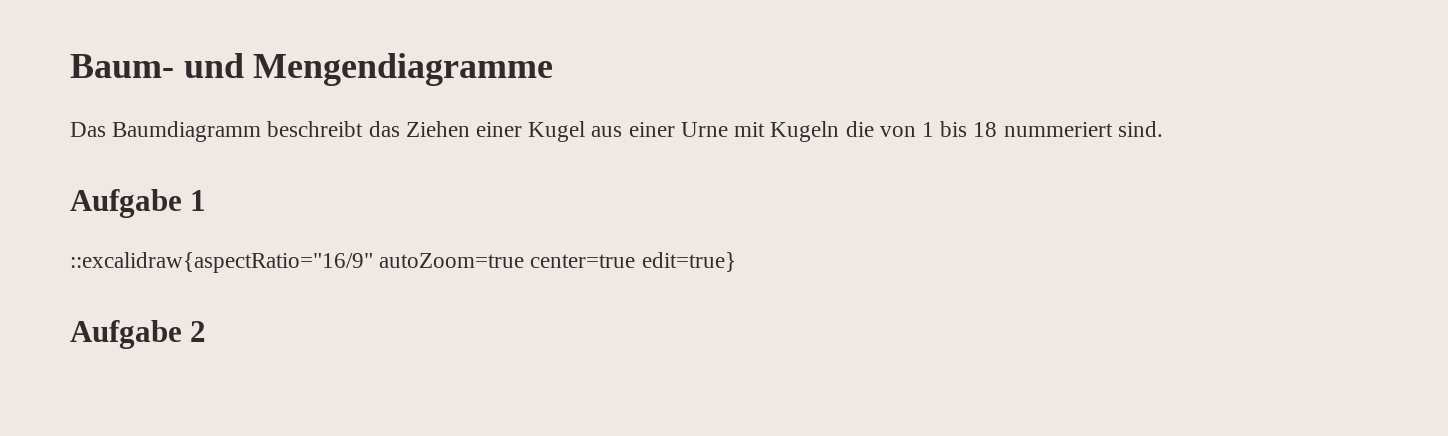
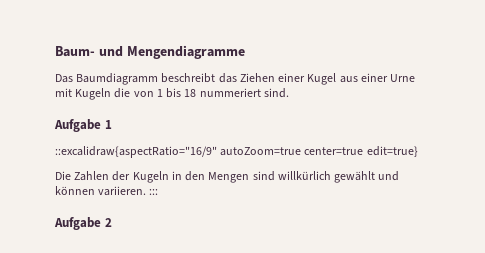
(736, 262) none -> [55,171,400,183] [55,186,159,196] // Die Zahlen der Kugeln in den Mengen sind willkürlich gewählt und können variieren. :::

